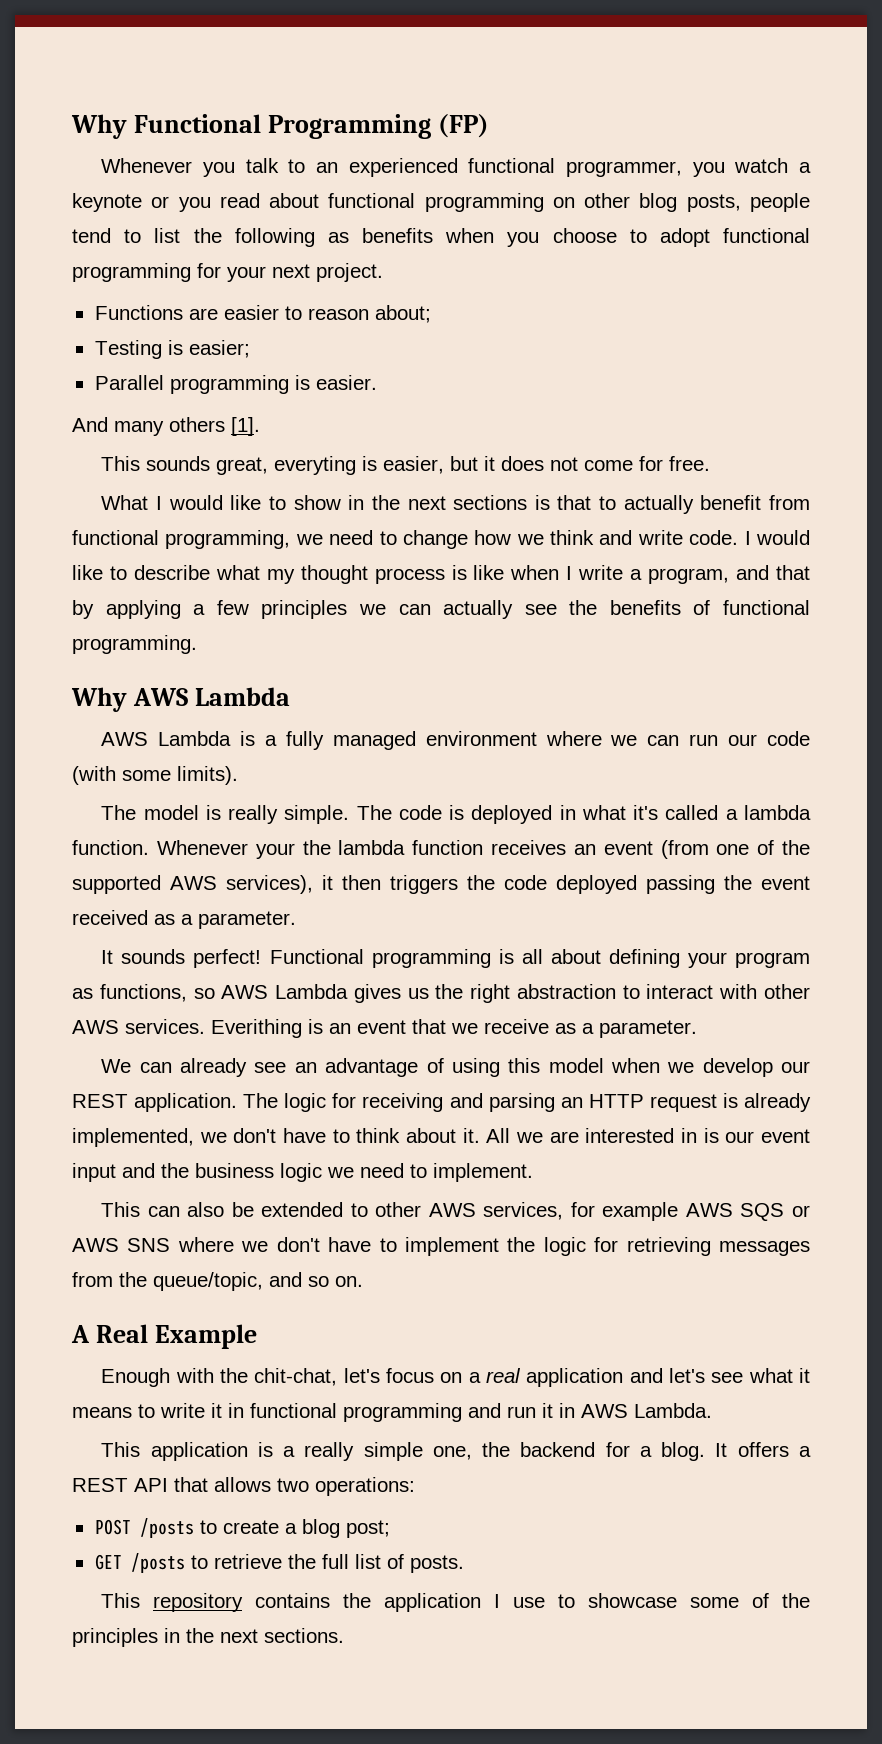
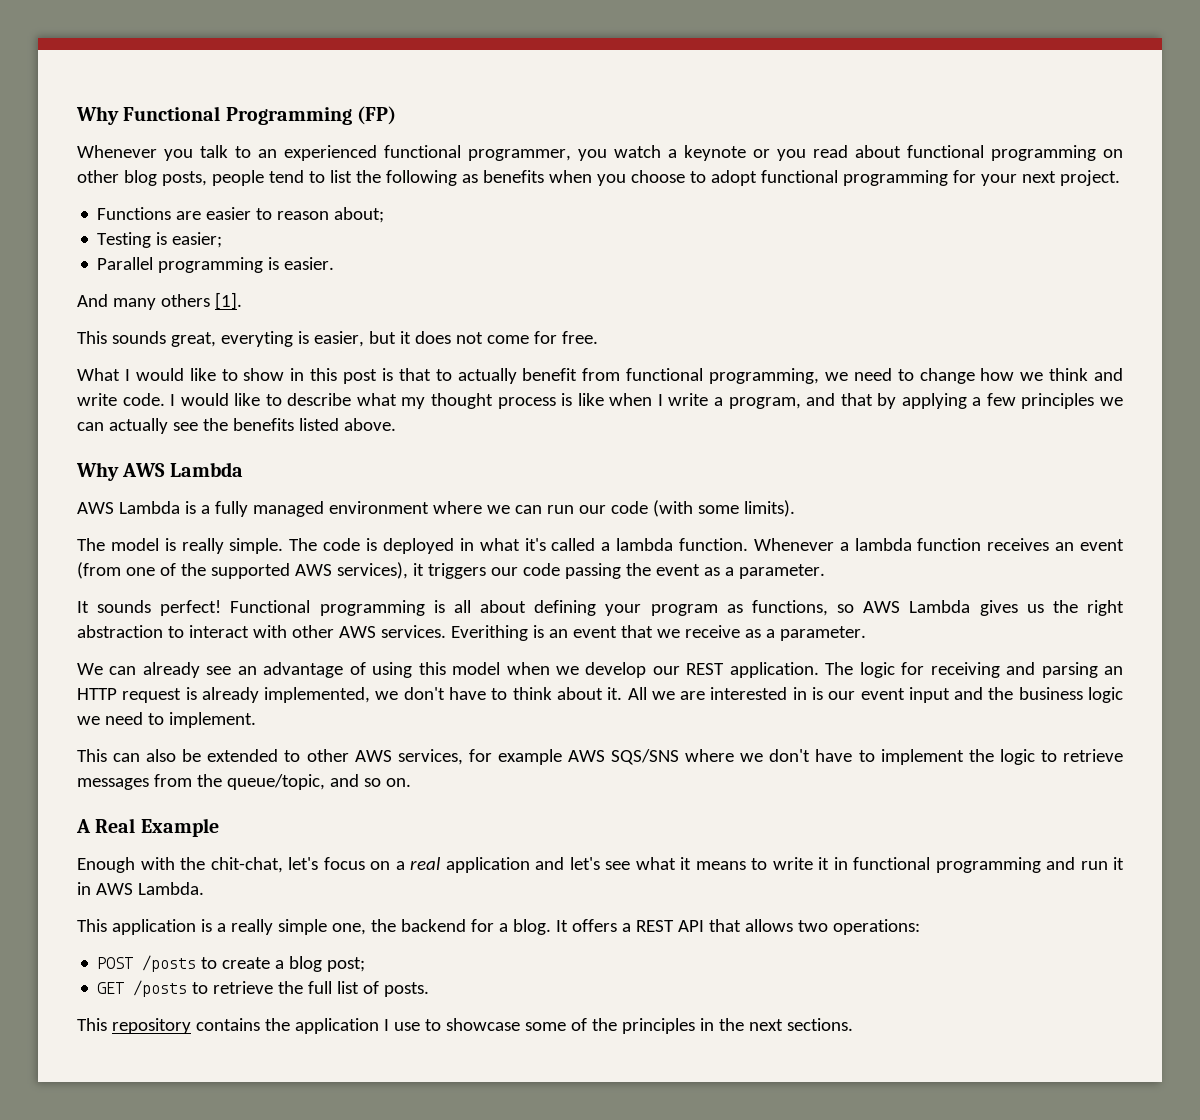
[371,495,528,510] the next sections -> [310,368,377,384] this post
[693,600,811,615] [72,635,197,654] of functional programming. -> [298,418,396,431] listed above.
[255,840,331,859] your the -> [839,542,849,551] a
[342,875,637,894] then triggers the code deployed -> [427,563,560,579] triggers our code
[72,910,148,925] received -> (700, 570) none
[740,1203,810,1221] [72,1238,171,1252] SQS or AWS SNS -> [611,749,680,765] SQS/SNS
[594,1237,711,1256] for retrieving -> [1040,749,1124,762] to retrieve

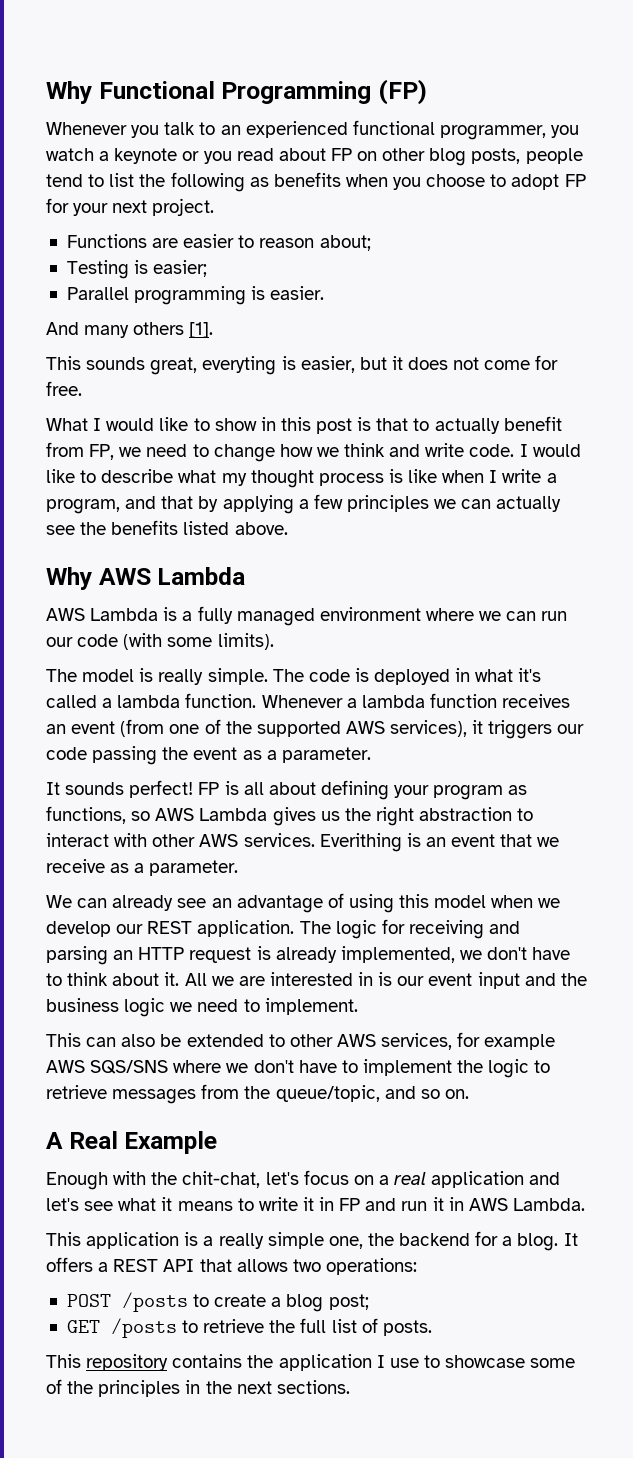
[907,145,1096,161] functional programming -> [330,148,352,161] FP
[760,170,948,186] functional programming -> [564,174,586,187] FP
[626,368,819,384] functional programming, -> [89,444,115,460] FP,
[230,600,425,616] Functional programming -> [198,782,220,795] FP
[853,857,1041,873] functional programming -> [339,1198,361,1211] FP

